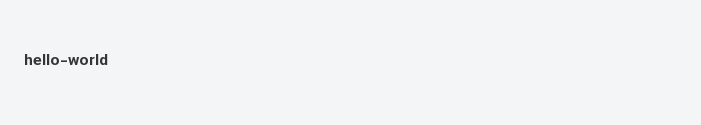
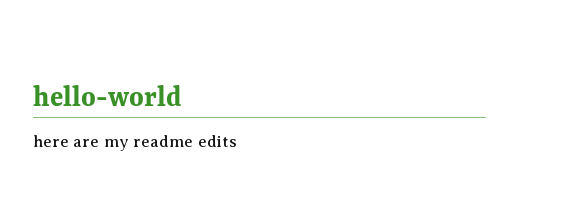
(108, 59) none -> [33,135,237,151] // here are my readme edits

